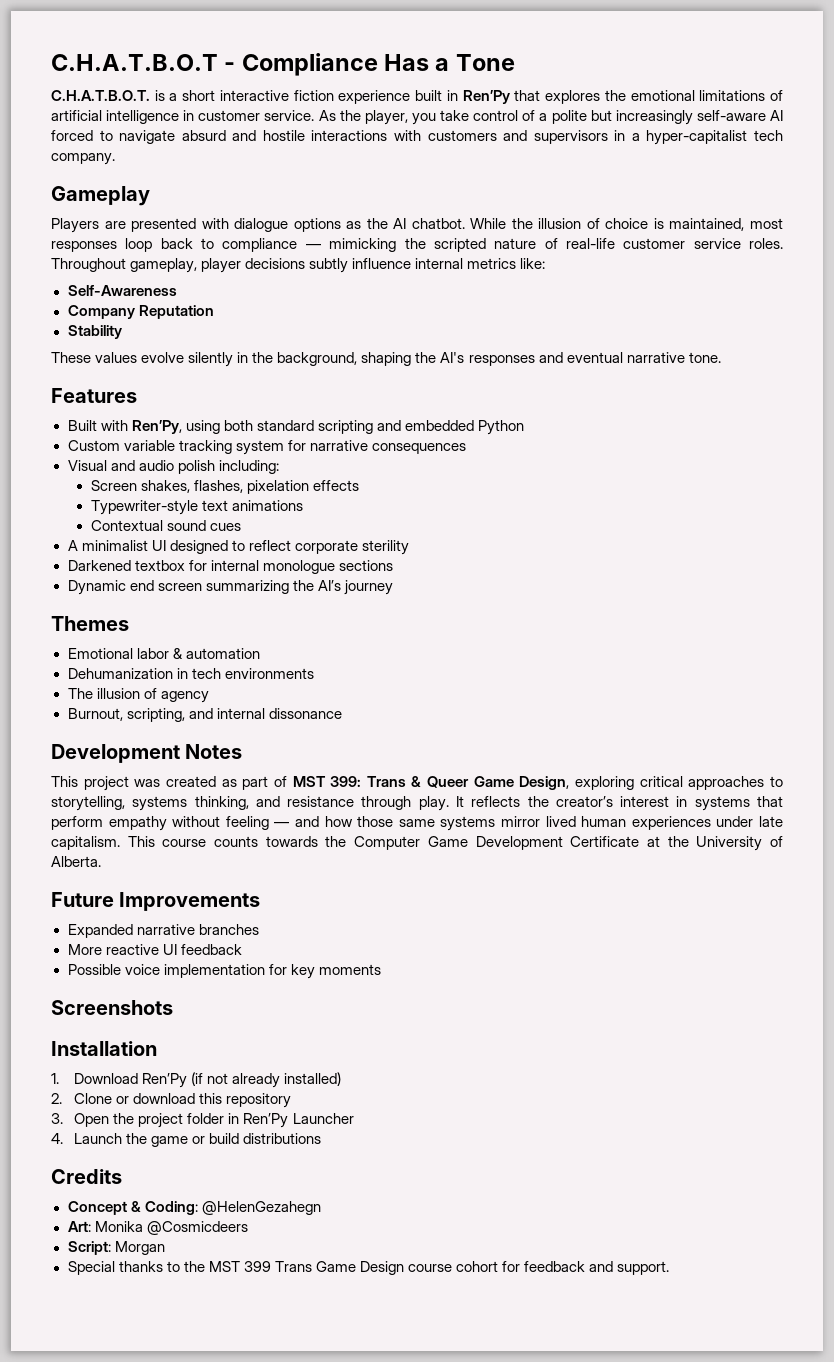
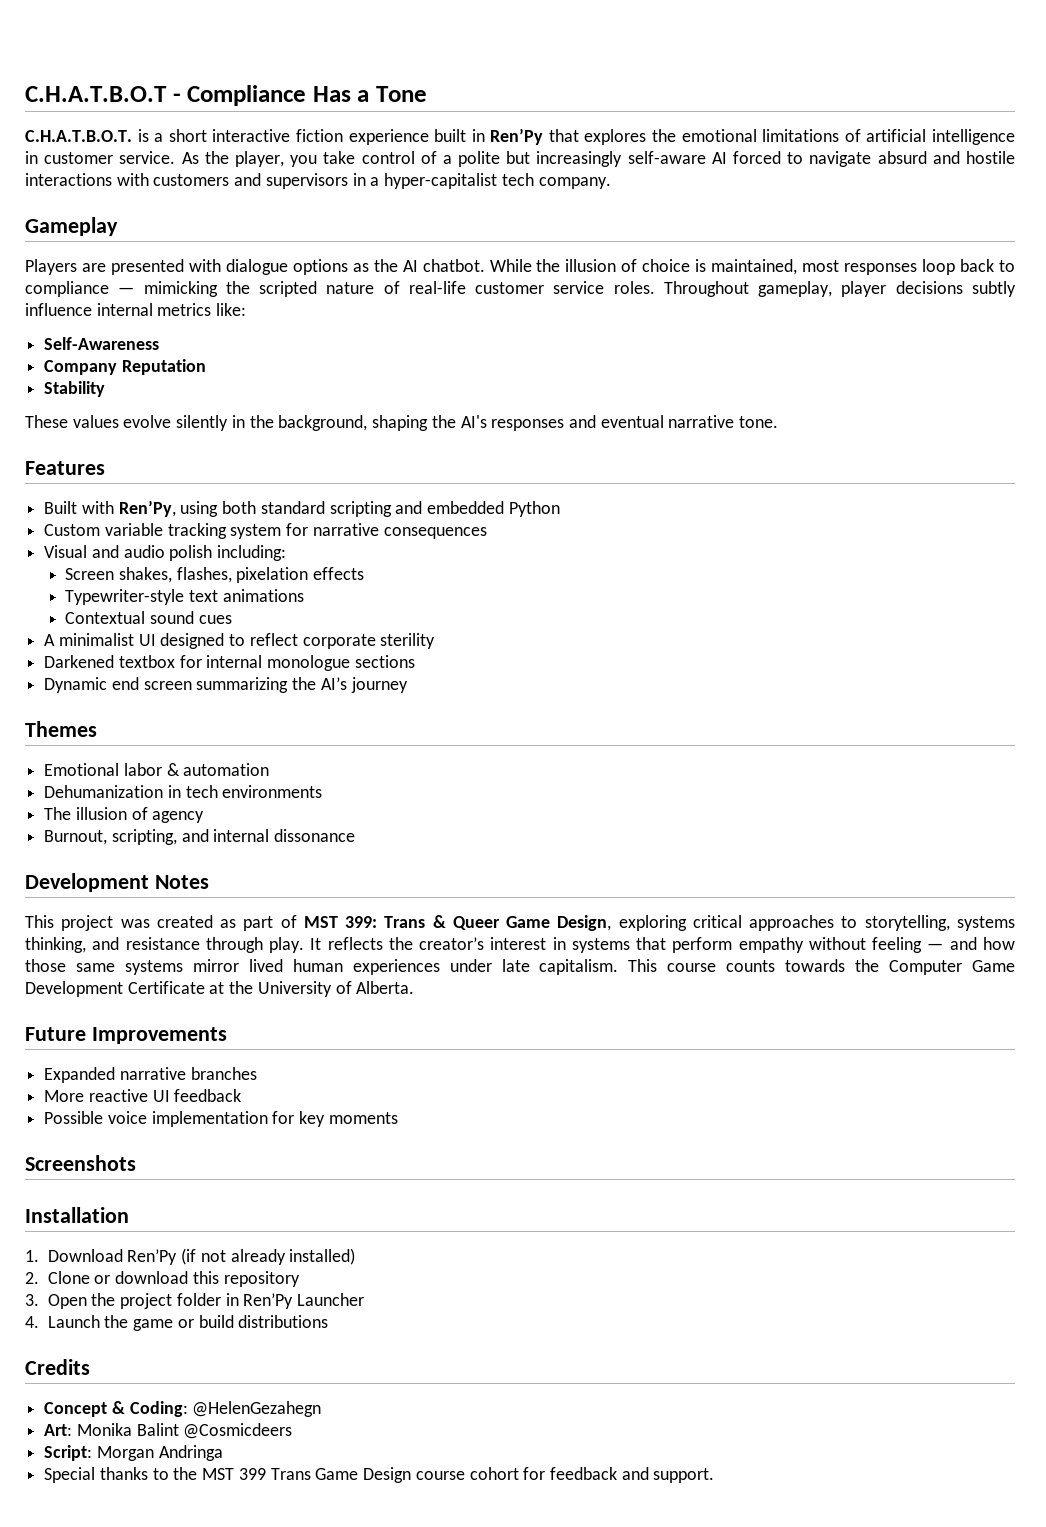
(143, 1226) none -> [136,1423,179,1436] Balint
(165, 1248) none -> [158,1445,223,1461] Andringa

